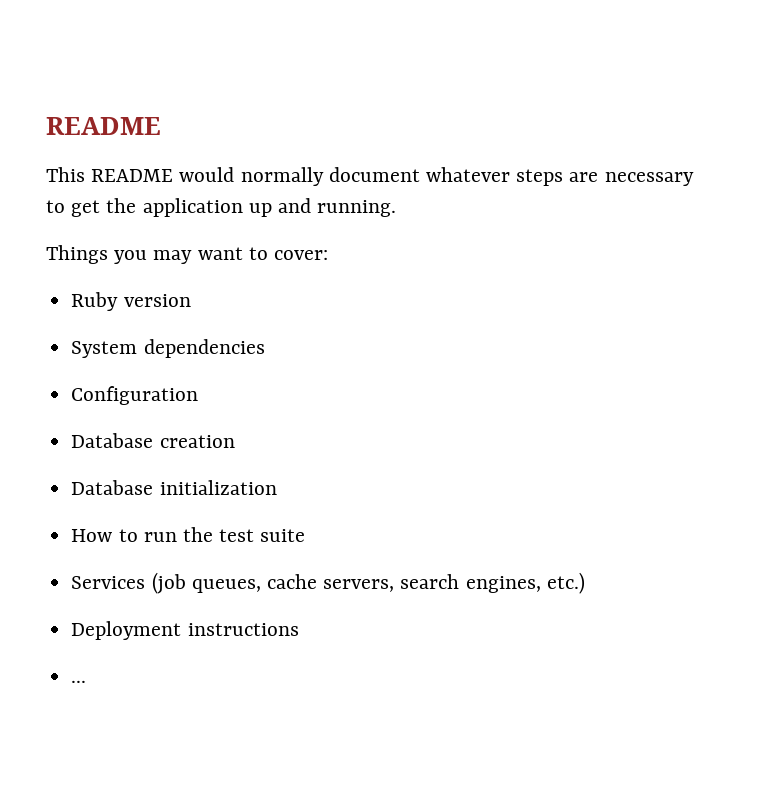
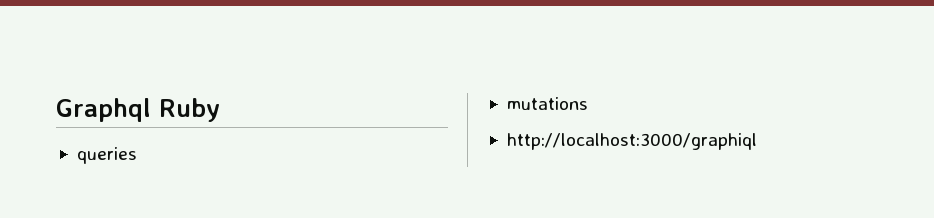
[46,117,161,135] [46,167,694,186] [46,198,397,217] [46,245,329,264] [71,292,191,311] [71,339,265,358] [71,386,199,405] [71,433,235,448] [71,480,277,495] [71,527,306,542] [71,572,585,594] [71,621,299,640] [71,680,87,683] README // This README would normally document whatever steps are necessary to get the application up and running. // Things you may want to cover: // Ruby version // System dependencies // Configuration // Database creation // Database initialization // How to run the test suite // Services (job queues, cache servers, search engines, etc.) // Deployment instructions // ... -> [56,98,220,122] [76,147,137,164] [506,97,588,110] [506,133,757,150] Graphql Ruby // queries // mutations // http://localhost:3000/graphiql

